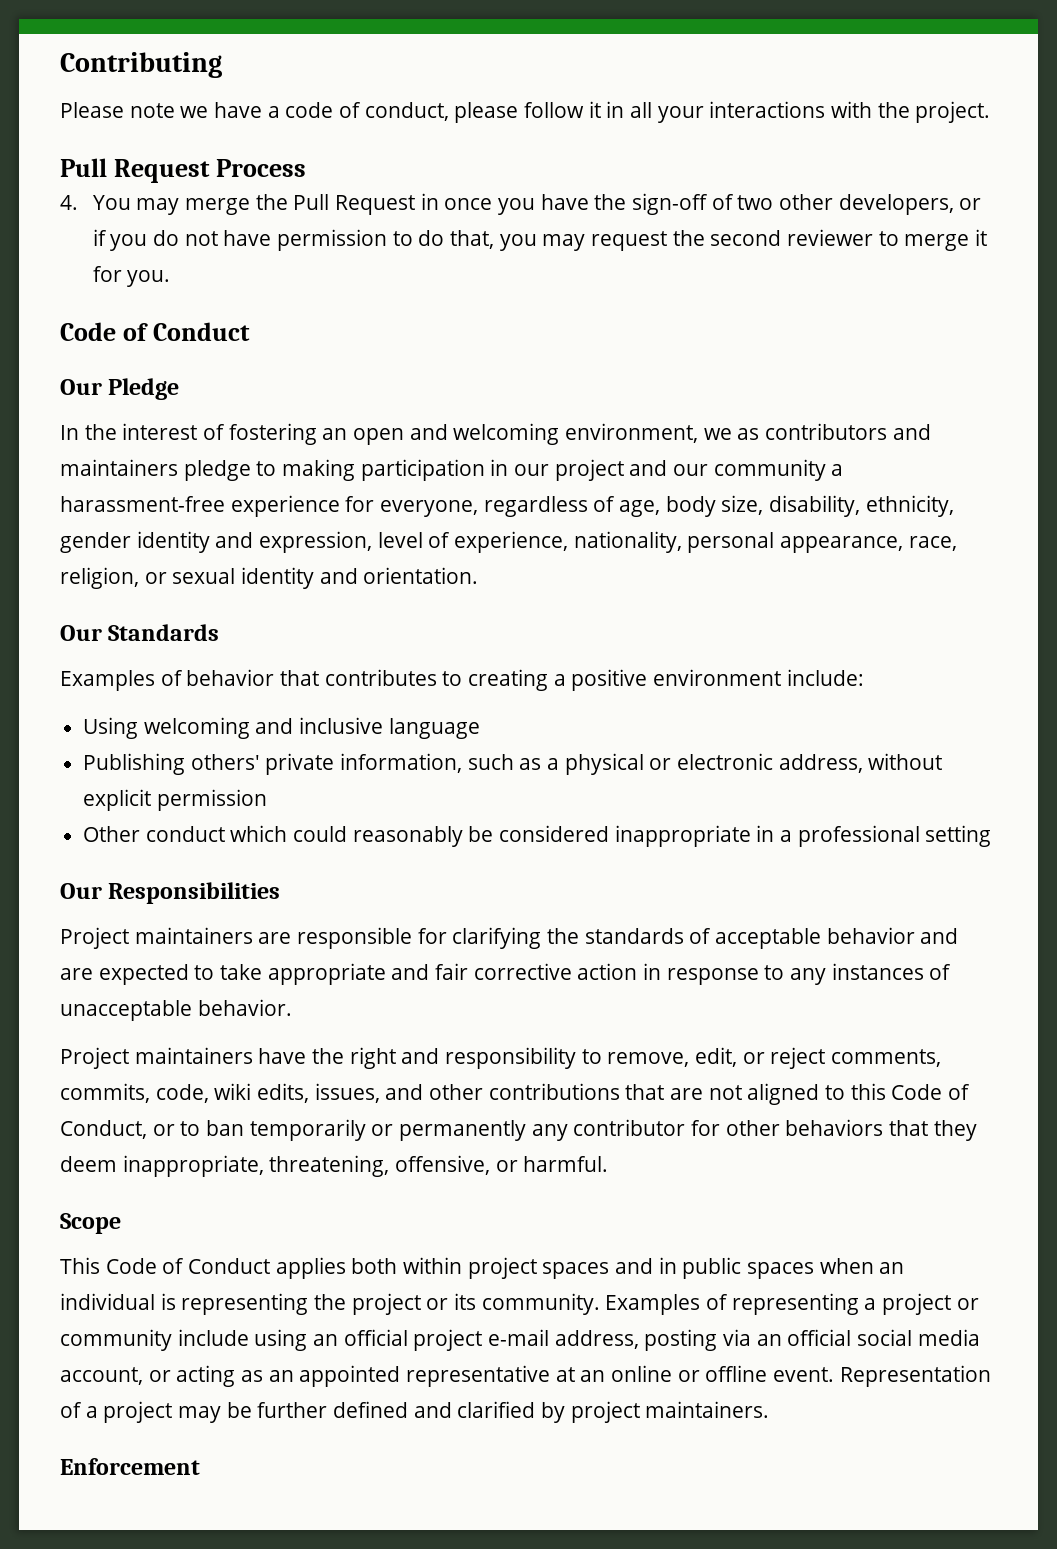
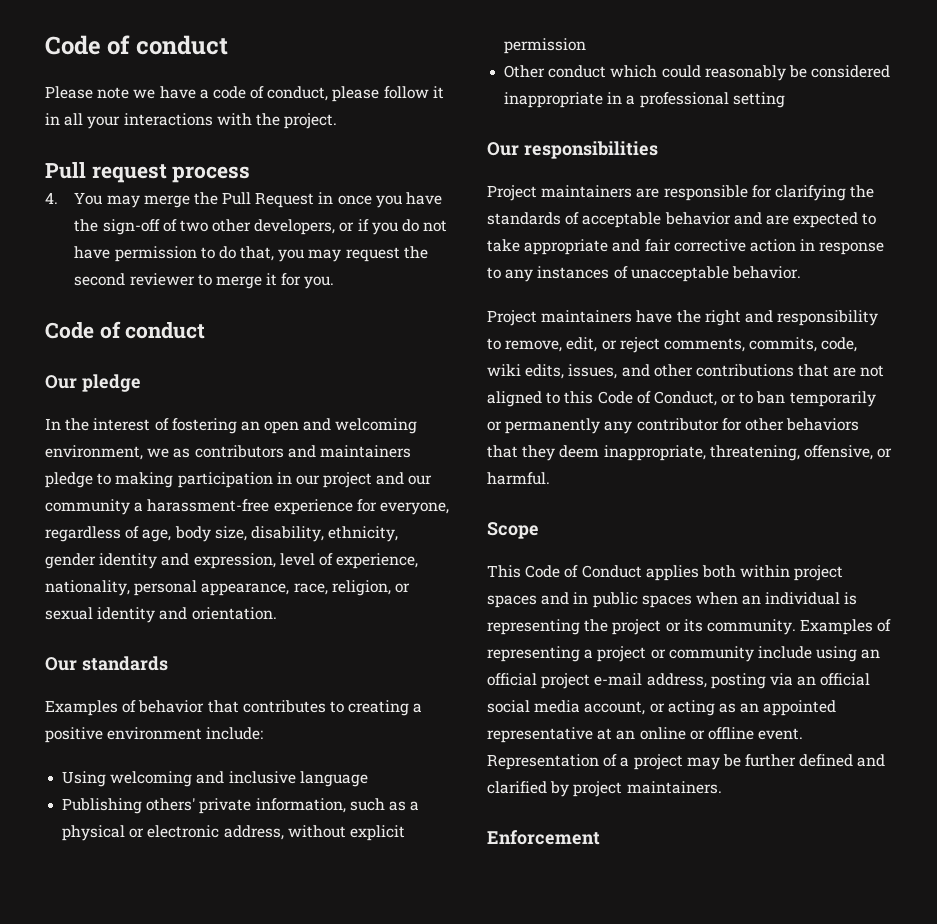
[60,52,222,78] Contributing -> [45,35,228,55] Code of conduct
[113,159,306,183] Request Process -> [91,164,251,183] request process
[152,322,250,341] [60,378,180,400] Conduct // Our Pledge -> [125,322,206,339] [45,374,141,392] conduct // Our pledge
[108,624,220,641] Standards -> [81,656,168,671] standards
[108,882,281,904] Responsibilities -> [523,141,658,159] responsibilities

